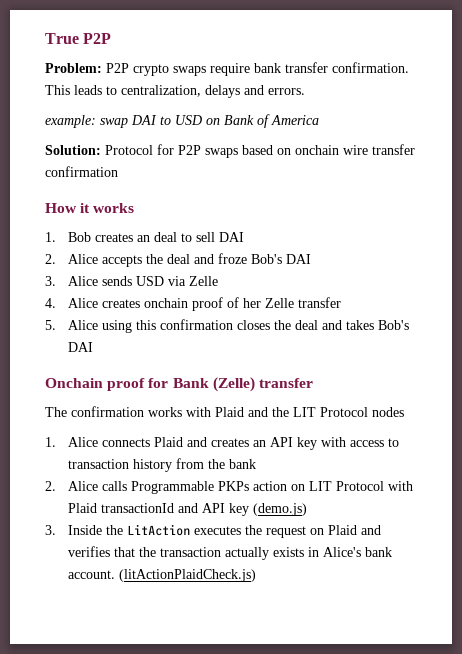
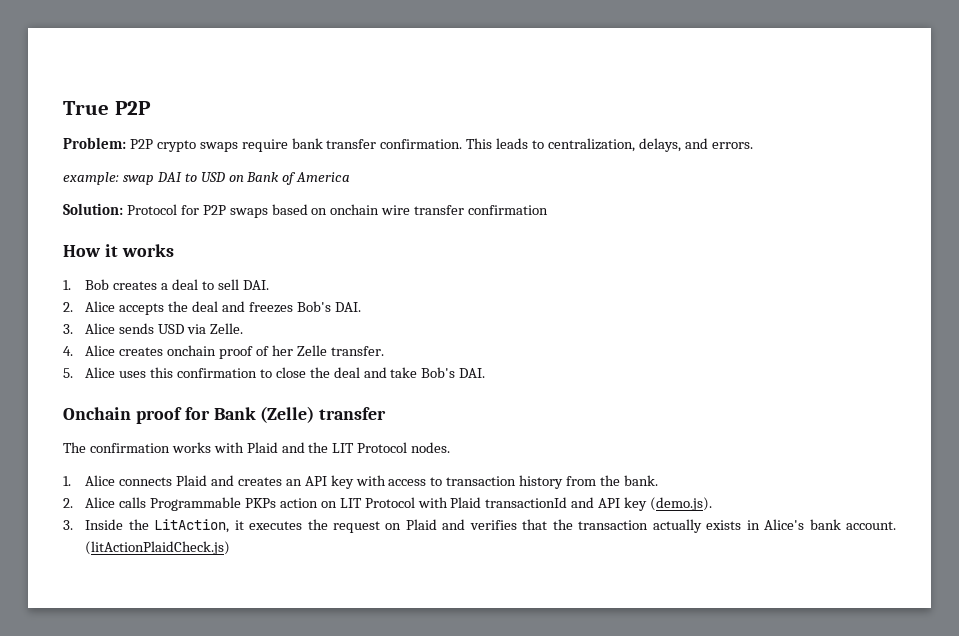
[205,85,240,98] delays -> [638,138,681,152] delays,
[137,235,151,242] an -> [161,283,169,290] a
[219,232,245,242] DAI -> [242,280,269,290] DAI.
[218,253,312,264] froze Bob's DAI -> [248,301,361,313] freezes Bob's DAI.
[189,276,219,286] Zelle -> [209,323,243,334] Zelle.
[298,297,342,308] transfer -> [330,346,384,356] transfer.
[102,320,133,333] using -> [119,371,147,378] uses
[237,320,410,330] [68,342,94,352] closes the deal and takes Bob's DAI -> [259,367,486,378] to close the deal and take Bob's DAI.
[372,407,404,417] nodes -> [411,442,451,453] nodes.
[229,459,257,469] bank -> [623,475,658,486] bank.
[253,503,308,516] (demo.js) -> [650,497,713,511] (demo.js).
[127,524,191,536] LitAction -> [154,519,244,533] LitAction, it

